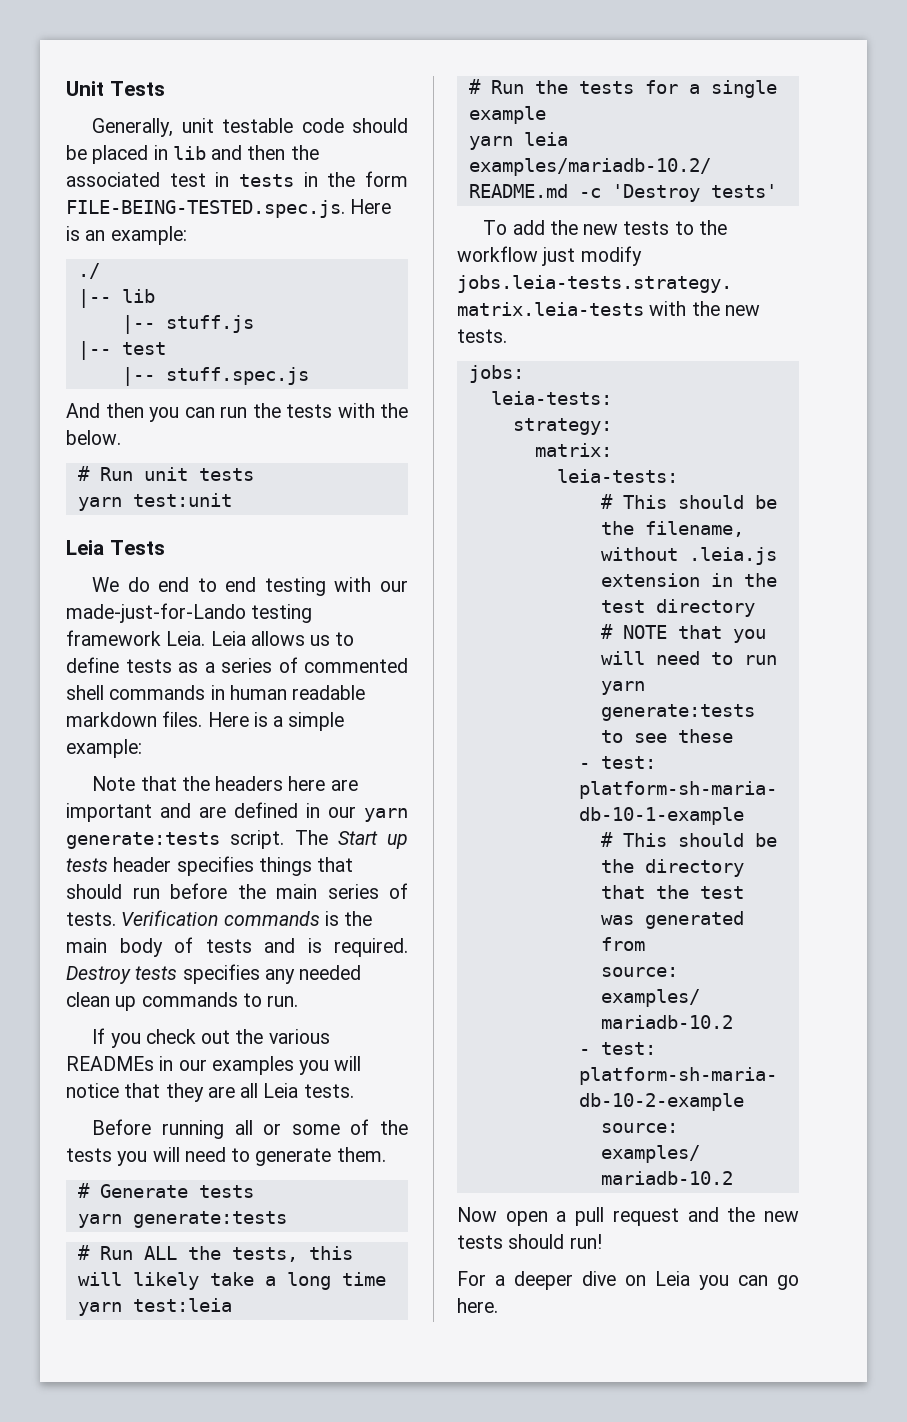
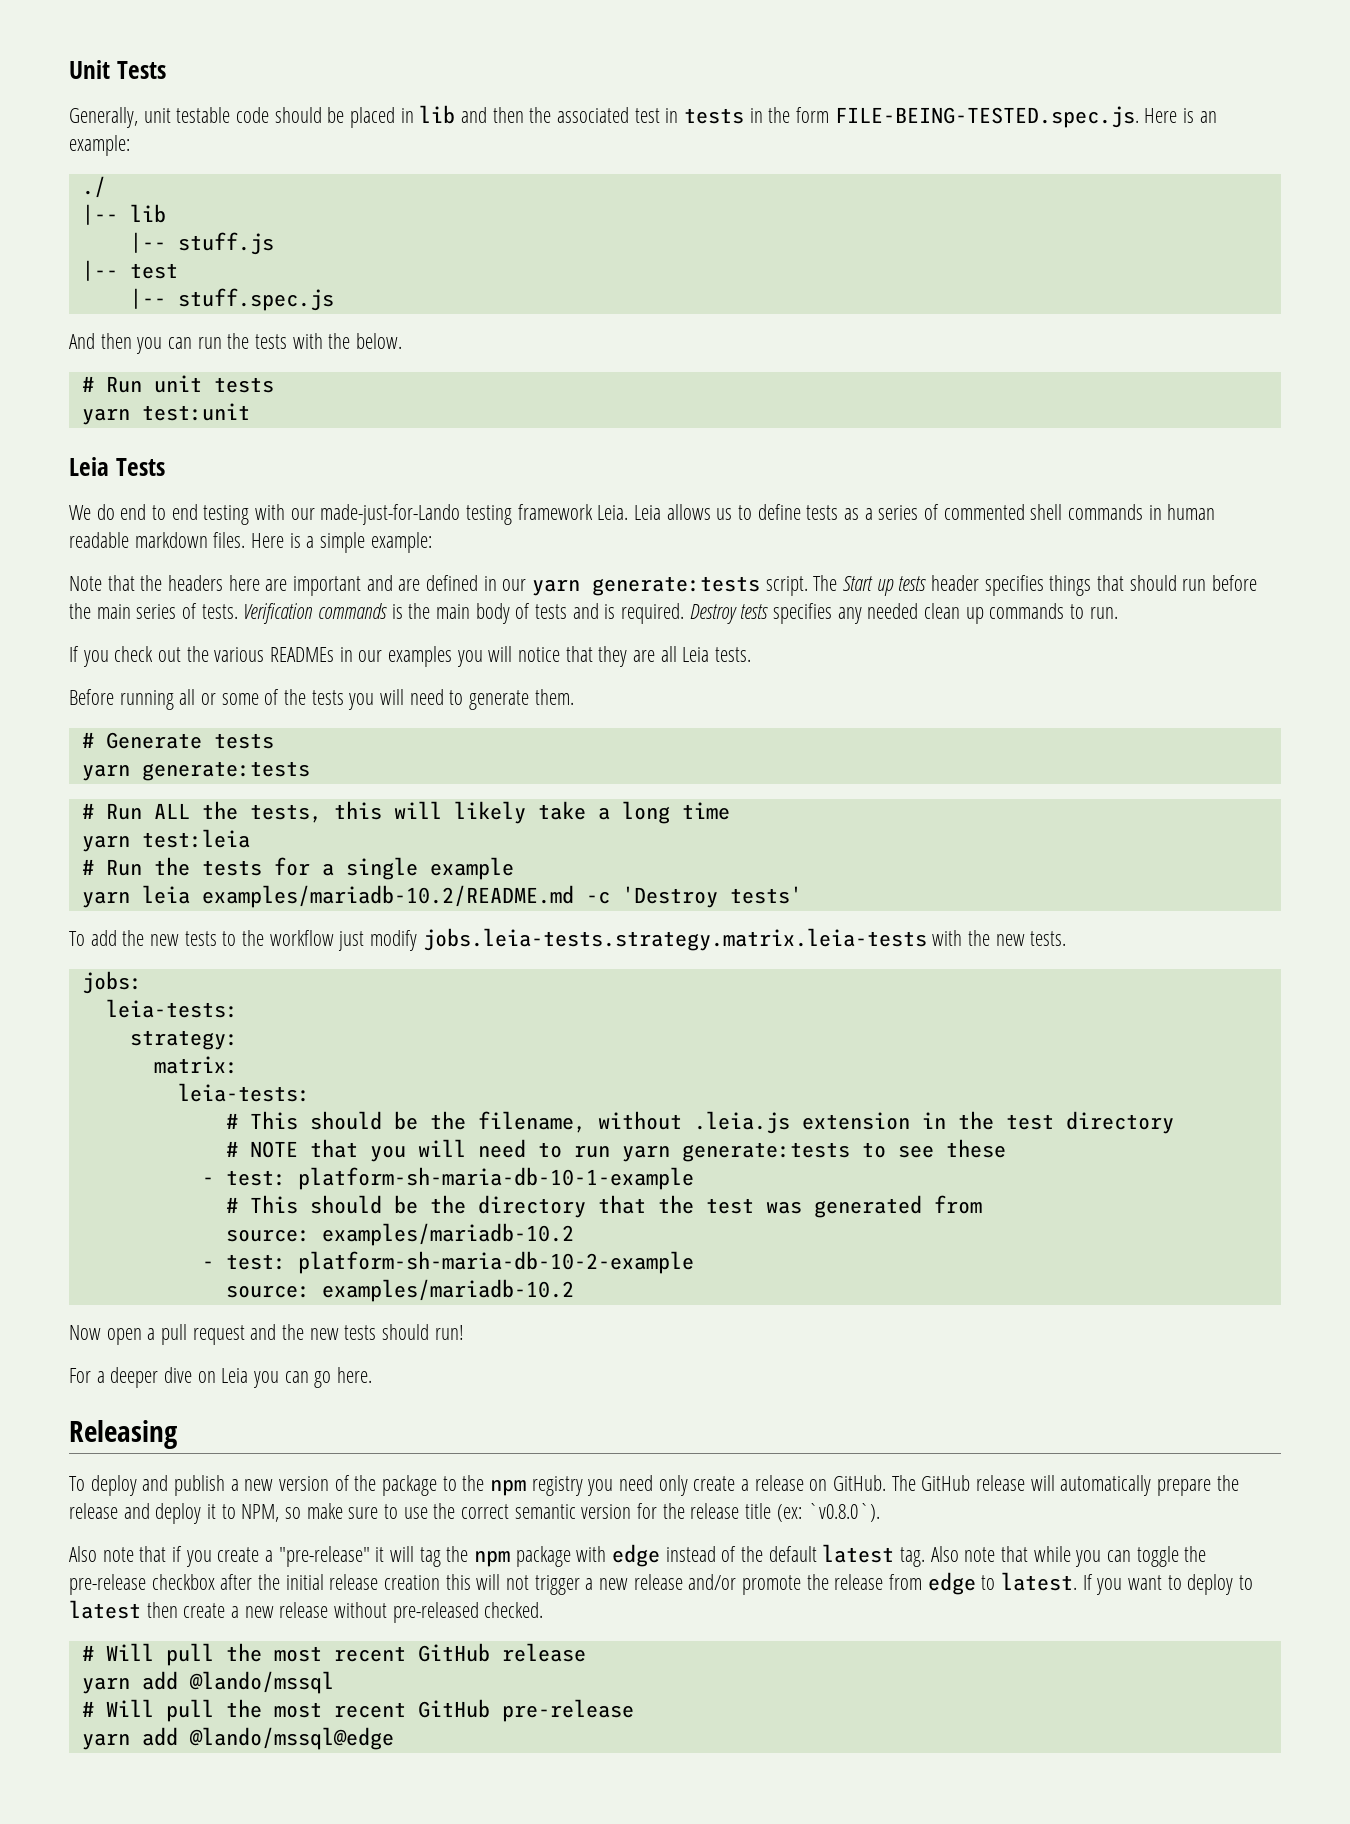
(498, 1305) none -> [69,1420,177,1449] [69,1475,1239,1496] [69,1503,881,1524] [69,1544,1207,1567] [69,1572,1254,1595] [69,1600,544,1623] [81,1643,586,1666] [81,1671,334,1694] [81,1699,634,1722] [81,1727,394,1750] // Releasing // To deploy and publish a new version of the package to the npm registry you need only create a release on GitHub. The GitHub release will automatically prepare the release and deploy it to NPM, so make sure to use the correct semantic version for the release title (ex: `v0.8.0`). // Also note that if you create a "pre-release" it will tag the npm package with edge instead of the default latest tag. Also note that while you can toggle the pre-release checkbox after the initial release creation this will not trigger a new release and/or promote the release from edge to latest. If you want to deploy to latest then create a new release without pre-released checked. // # Will pull the most recent GitHub release // yarn add @lando/mssql // # Will pull the most recent GitHub pre-release // yarn add @lando/mssql@edge

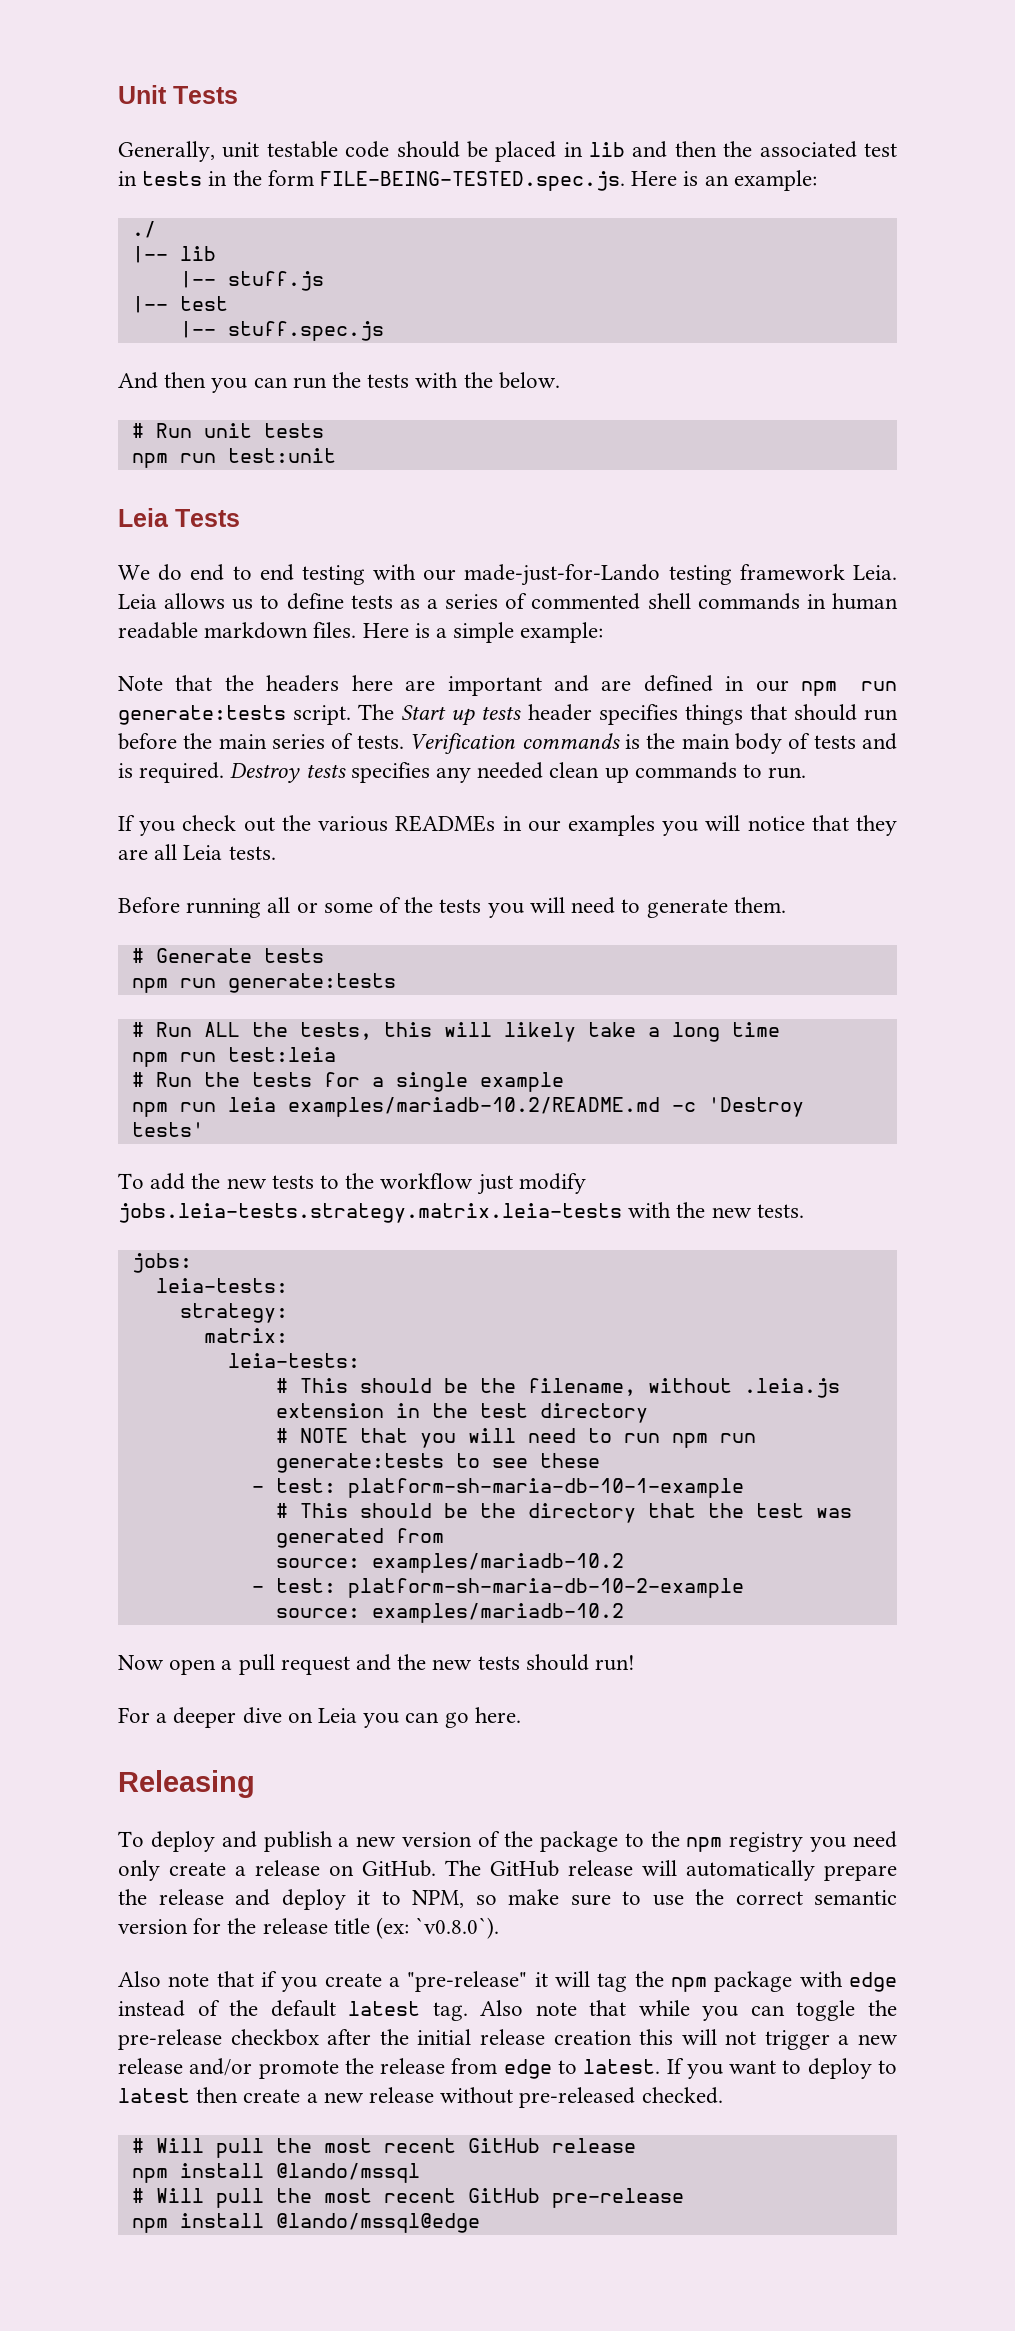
[81,408,130,425] yarn -> [131,453,216,468] npm run
[532,579,581,596] yarn -> [801,681,898,696] npm run
[81,764,130,781] yarn -> [131,978,216,993] npm run
[81,835,130,852] yarn -> [131,1052,216,1067] npm run
[81,891,130,908] yarn -> [131,1102,216,1117] npm run
[621,1145,670,1162] yarn -> [671,1433,756,1448] npm run
[81,1671,178,1694] yarn add -> [131,2163,264,2183] npm install
[81,1727,178,1750] yarn add -> [131,2213,264,2233] npm install

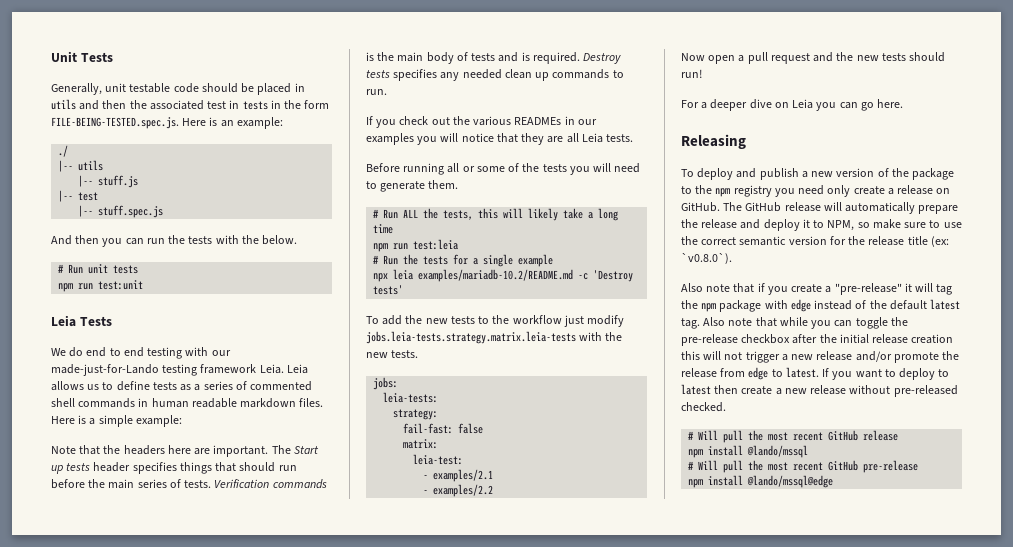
[589,142,626,157] lib -> [51,99,76,110] utils
[179,246,216,261] lib -> [78,160,104,171] utils
[447,675,898,696] [118,705,352,725] important and are defined in our npm run generate:tests script. -> [213,445,269,457] important.
[131,948,324,963] [131,973,396,993] // # Generate tests // npm run generate:tests -> (459, 184) none
[131,1102,216,1117] npm run -> [373,273,389,282] npx
(288, 1313) none -> [403,423,484,434] // fail-fast: false
[227,1353,360,1368] [275,1378,840,1398] [275,1403,648,1423] [275,1428,756,1448] [275,1453,600,1473] [251,1478,744,1498] [275,1503,852,1523] [275,1528,444,1548] [275,1553,624,1573] [251,1578,744,1598] [275,1603,624,1623] leia-tests: // # This should be the filename, without .leia.js extension in the test directory // # NOTE that you will need to run npm run generate:tests to see these // - test: platform-sh-maria-db-10-1-example // # This should be the directory that the test was generated from // source: examples/mariadb-10.2 // - test: platform-sh-maria-db-10-2-example // source: examples/mariadb-10.2 -> [413,454,464,465] [423,469,494,482] [423,484,494,497] leia-test: // - examples/2.1 // - examples/2.2

